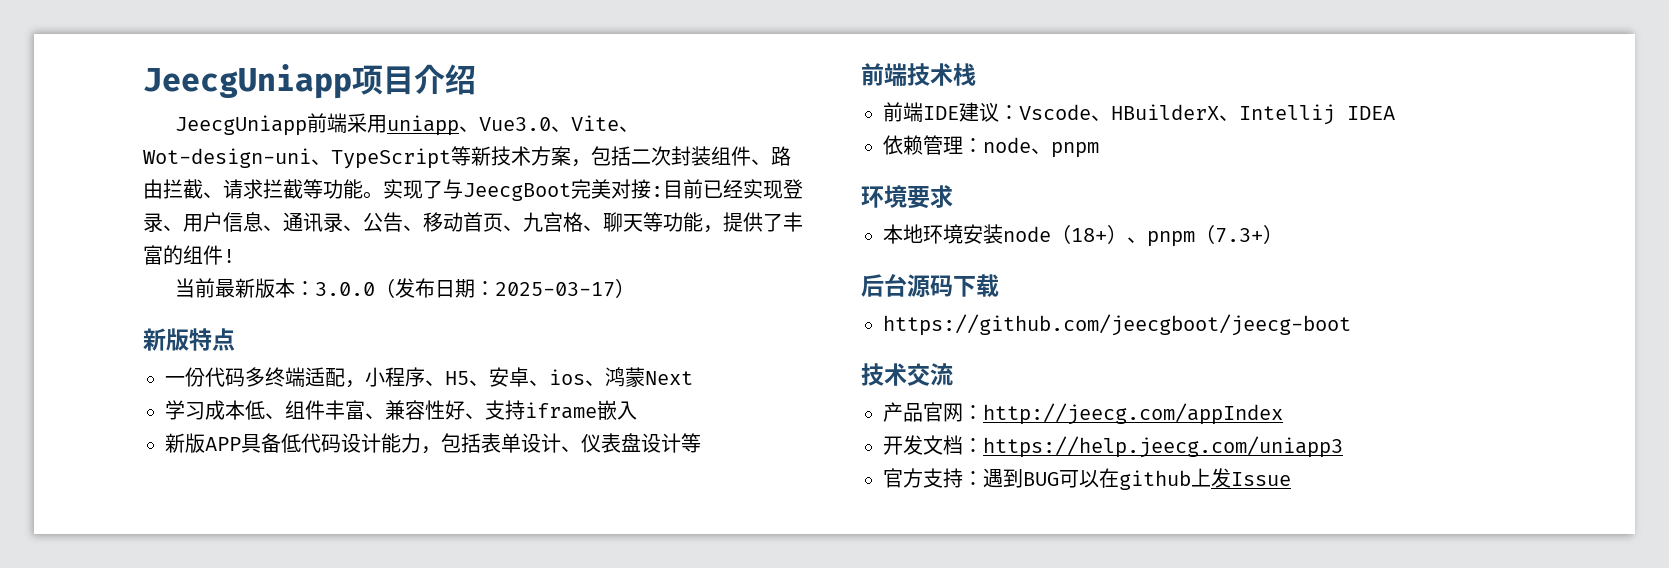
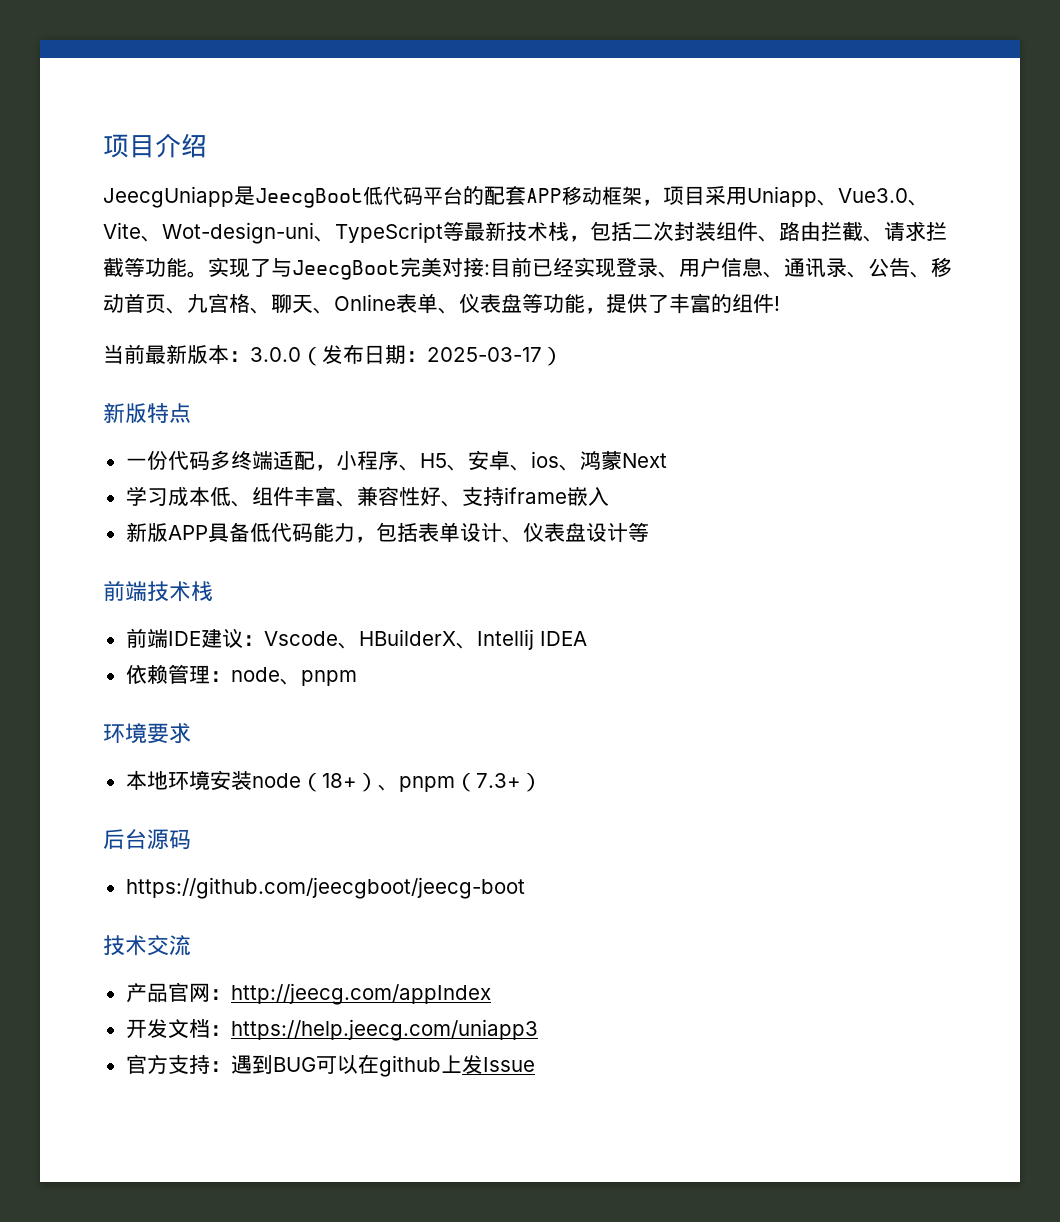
[143,64,352,99] JeecgUniapp -> (103, 146) none
[306,113,459,136] 前端采用uniapp -> [234,185,817,208] 是JeecgBoot低代码平台的配套APP移动框架，项目采用Uniapp
[471,146,571,166] 新技术方案 -> [464,221,569,241] 最新技术栈
(643, 223) none -> [313,293,522,314] 、Online表单、仪表盘
[341,433,381,453] 设计 -> (313, 532) none
[953,274,999,297] 下载 -> (191, 839) none

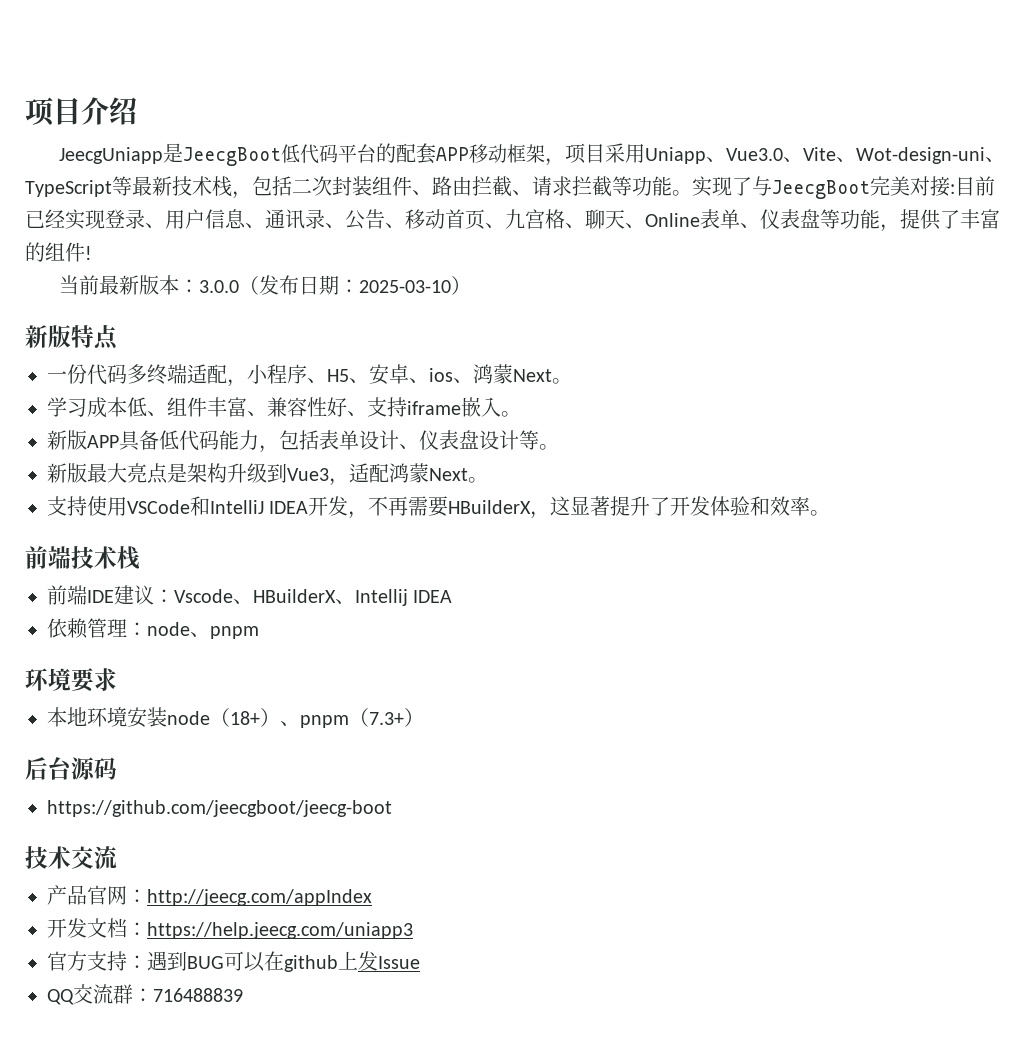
[427,347,542,362] 2025-03-17 -> [358,280,451,293] 2025-03-10
(667, 460) none -> [552,378,572,384] 。
(609, 496) none -> [501,411,521,417] 。
(649, 532) none -> [539,444,559,450] [47,463,488,486] [47,496,831,519] 。 // 新版最大亮点是架构升级到Vue3，适配鸿蒙Next。 // 支持使用VSCode和IntelliJ IDEA开发，不再需要HBuilderX，这显著提升了开发体验和效率。
(535, 1064) none -> [47,984,243,1005] // QQ交流群：716488839

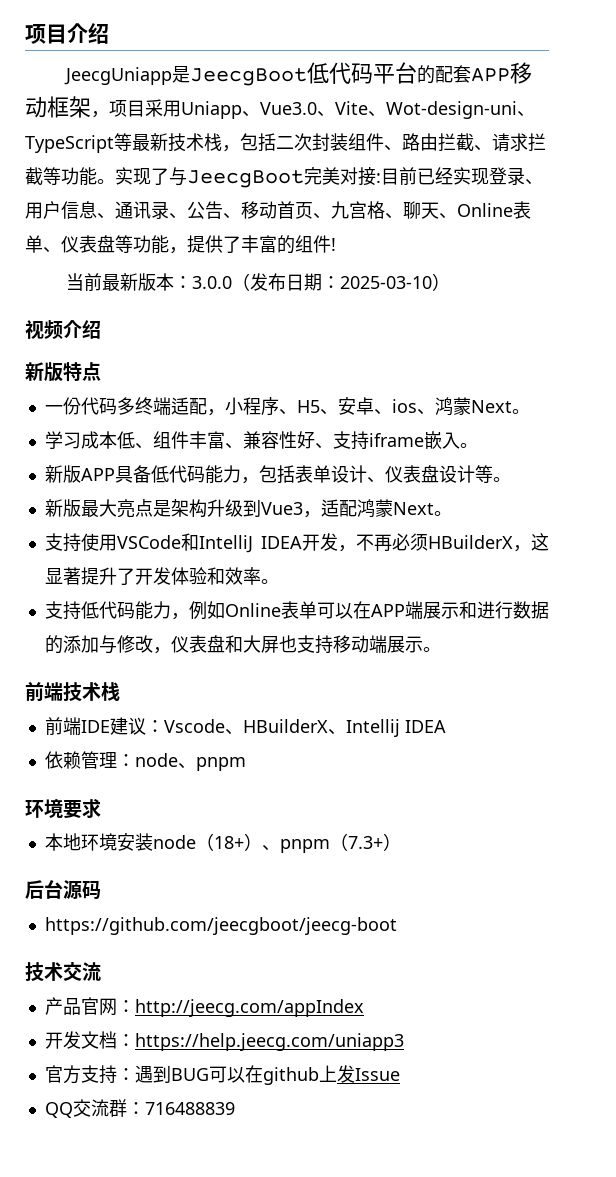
(471, 285) none -> [25,320,101,339] // 视频介绍
[408,496,449,517] 需要 -> [392,533,428,551] 必须
(831, 513) none -> [44,601,549,620] [44,635,441,654] // 支持低代码能力，例如Online表单可以在APP端展示和进行数据的添加与修改，仪表盘和大屏也支持移动端展示。

